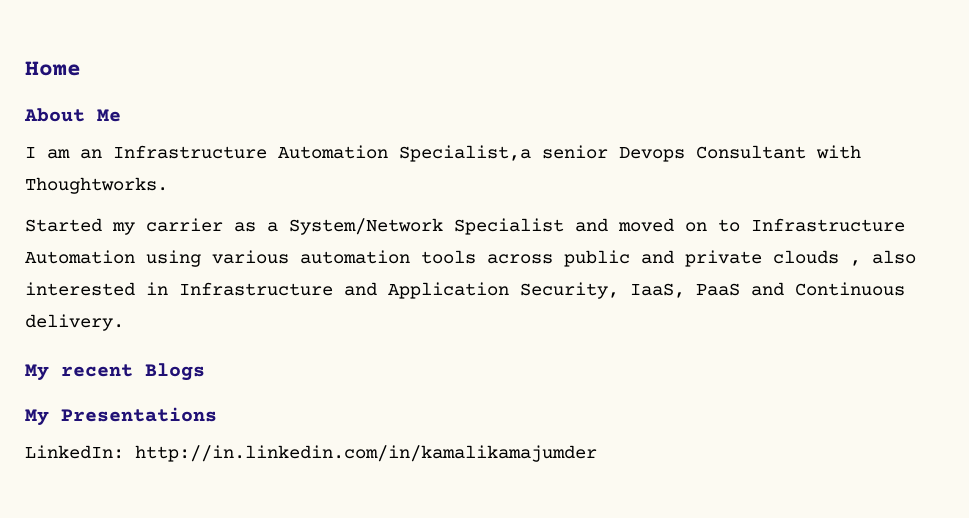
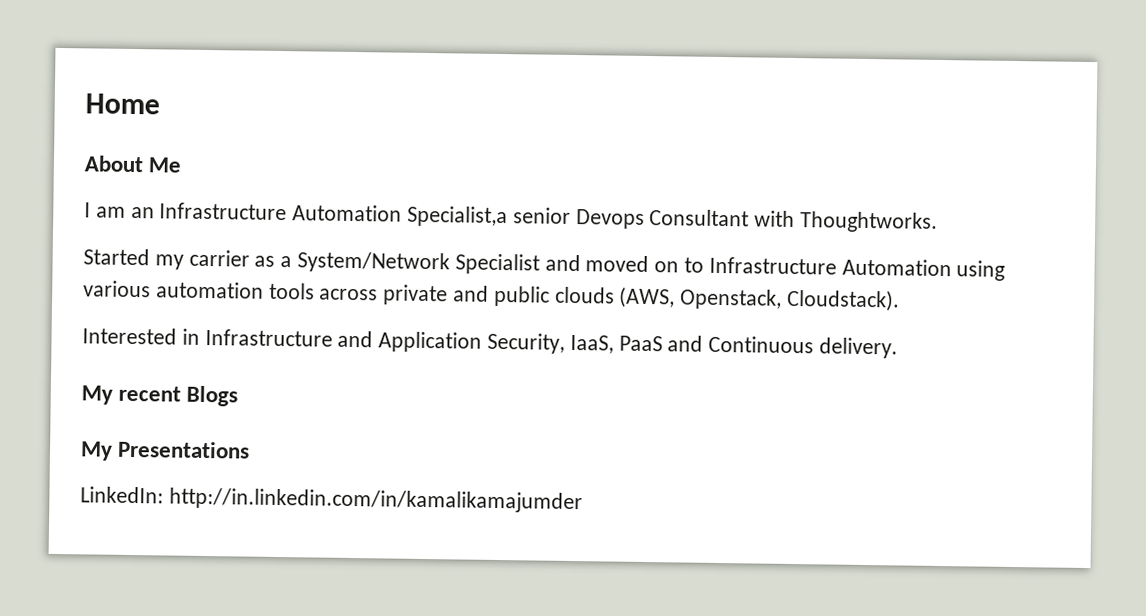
[564,250,916,267] [25,282,135,296] public and private clouds , also interested -> [383,284,901,312] [82,327,177,345] private and public clouds (AWS, Openstack, Cloudstack). // Interested

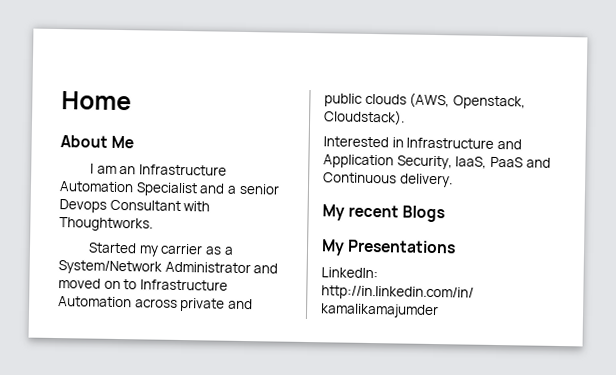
[407,205,509,228] Specialist,a -> [135,182,237,197] Specialist and a
[454,253,540,275] Specialist -> [164,261,251,274] Administrator
[956,260,1006,281] [83,280,315,300] using various automation tools -> (132, 302) none

